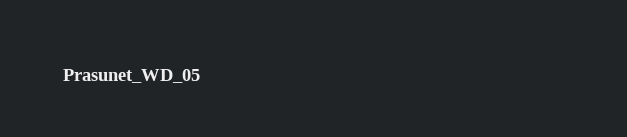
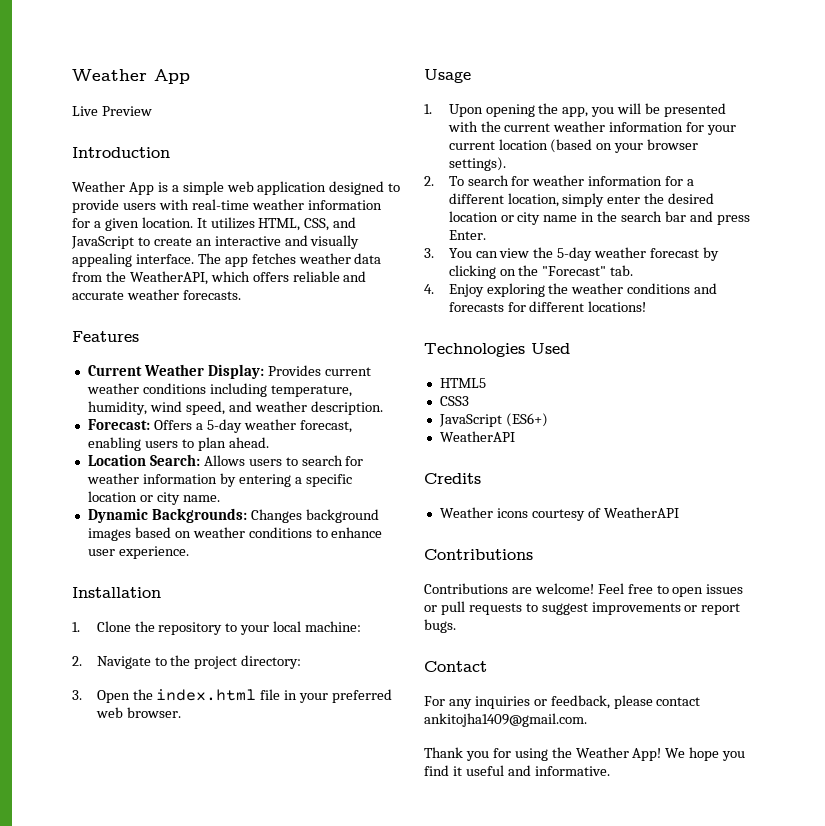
[63,69,200,83] Prasunet_WD_05 -> [72,69,190,84] [72,106,152,116] [72,147,170,158] [72,181,401,195] [72,199,382,213] [72,217,357,231] [71,235,360,249] [72,253,382,267] [72,271,367,285] [72,289,241,300] [72,331,139,342] [87,364,371,379] [86,383,352,397] [87,401,383,415] [87,419,352,433] [87,437,269,451] [87,454,364,466] [86,473,352,487] [87,491,220,505] [87,508,379,523] [87,527,383,541] [87,546,189,559] [72,587,161,598] [72,621,362,635] [72,655,302,669] [72,689,393,703] [95,707,181,718] [424,69,471,83] [424,103,727,117] [447,121,737,135] [448,139,699,153] [448,157,506,171] [424,175,695,186] [448,193,715,207] [448,211,750,225] [448,230,486,240] [424,247,720,261] [448,265,634,279] [424,283,718,297] [448,301,647,312] [424,343,570,357] [439,378,486,388] [439,396,469,406] [438,413,548,427] [439,431,515,442] [424,473,481,484] [439,507,679,521] [424,549,533,560] [424,583,744,597] [424,601,741,615] [424,619,456,633] [424,661,487,672] [424,695,701,709] [424,713,587,727] [424,747,746,761] [424,765,610,776] Weather App // Live Preview // Introduction // Weather App is a simple web application designed to provide users with real-time weather information for a given location. It utilizes HTML, CSS, and JavaScript to create an interactive and visually appealing interface. The app fetches weather data from the WeatherAPI, which offers reliable and accurate weather forecasts. // Features // Current Weather Display: Provides current weather conditions including temperature, humidity, wind speed, and weather description. // Forecast: Offers a 5-day weather forecast, enabling users to plan ahead. // Location Search: Allows users to search for weather information by entering a specific location or city name. // Dynamic Backgrounds: Changes background images based on weather conditions to enhance user experience. // Installation // 1. Clone the repository to your local machine: // 2. Navigate to the project directory: // 3. Open the index.html file in your preferred web browser. // Usage // 1. Upon opening the app, you will be presented with the current weather information for your current location (based on your browser settings). // 2. To search for weather information for a different location, simply enter the desired location or city name in the search bar and press Enter. // 3. You can view the 5-day weather forecast by clicking on the "Forecast" tab. // 4. Enjoy exploring the weather conditions and forecasts for different locations! // Technologies Used // HTML5 // CSS3 // JavaScript (ES6+) // WeatherAPI // Credits // Weather icons courtesy of WeatherAPI // Contributions // Contributions are welcome! Feel free to open issues or pull requests to suggest improvements or report bugs. // Contact // For any inquiries or feedback, please contact ankitojha1409@gmail.com. // Thank you for using the Weather App! We hope you find it useful and informative.

